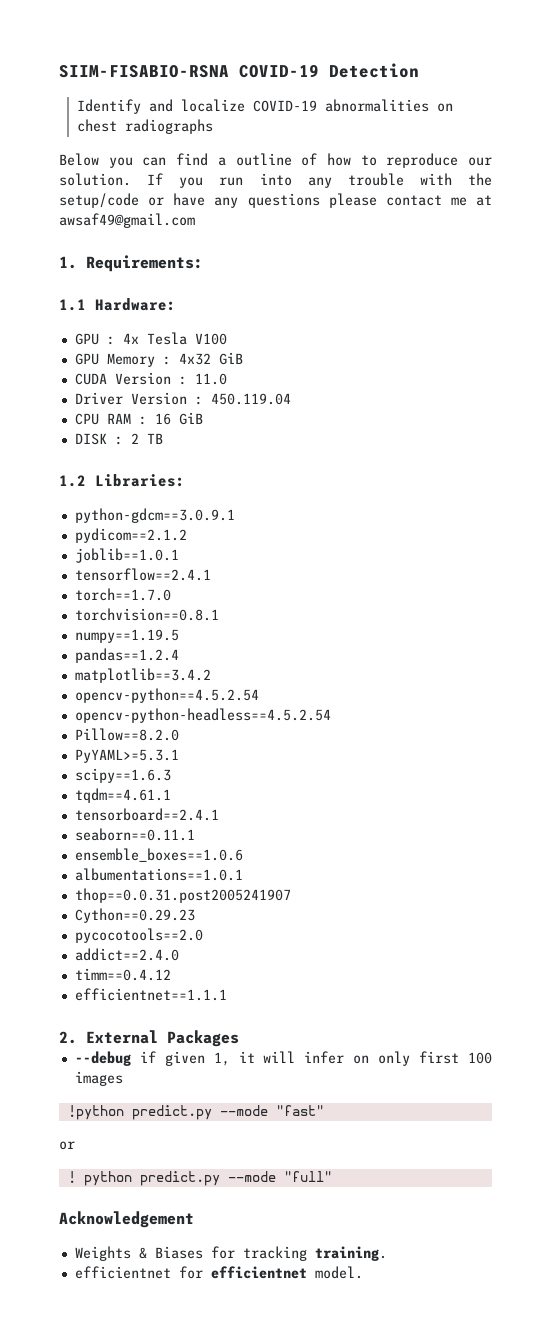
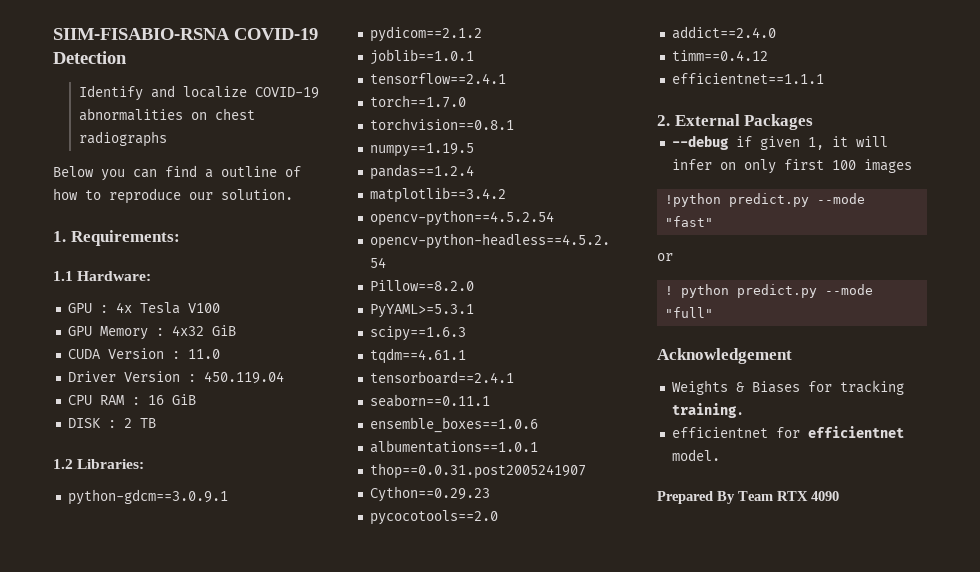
[147,173,492,188] [59,193,492,208] [59,213,195,228] If you run into any trouble with the setup/code or have any questions please contact me at awsaf49@gmail.com -> (293, 194) none
(363, 1272) none -> [657,491,839,504] // Prepared By Team RTX 4090

